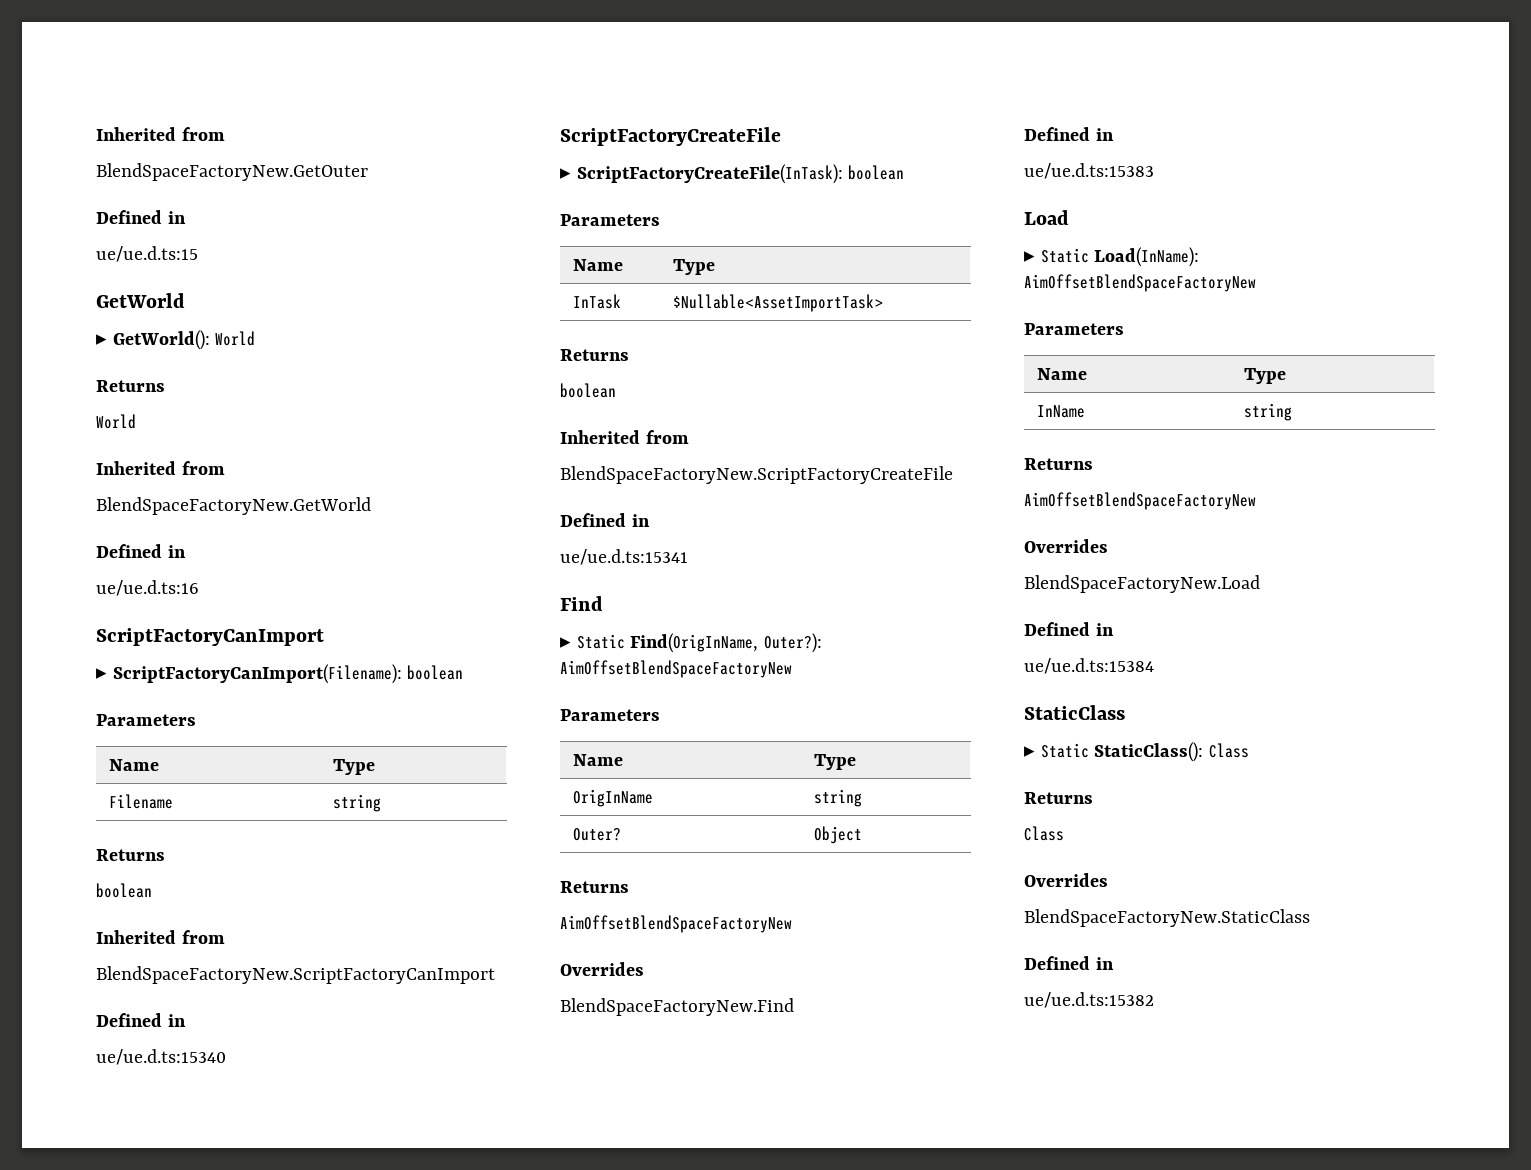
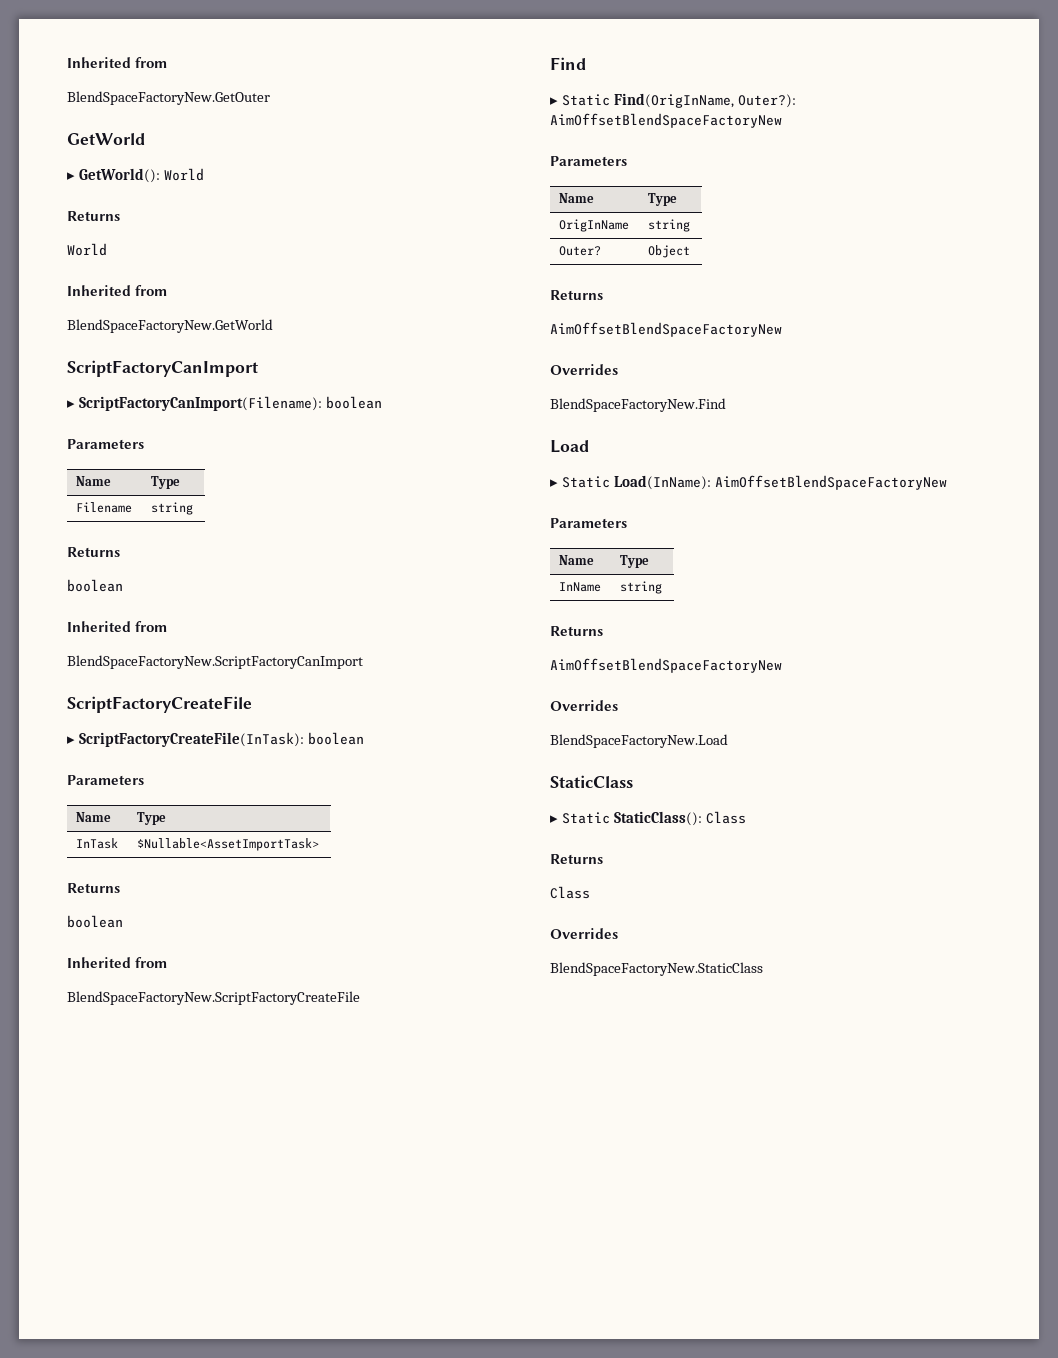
[96,210,186,224] [96,246,198,262] // Defined in // ue/ue.d.ts:15 -> (270, 98) none
[96,544,186,558] [96,580,199,596] // Defined in // ue/ue.d.ts:16 -> (273, 326) none
[96,1013,186,1027] [96,1049,226,1065] // Defined in // ue/ue.d.ts:15340 -> (363, 662) none
[560,513,650,527] [560,549,688,565] // Defined in // ue/ue.d.ts:15341 -> (360, 998) none
[1024,127,1114,141] [1024,163,1154,179] // Defined in // ue/ue.d.ts:15383 -> (726, 405) none
[1024,622,1114,636] [1024,658,1154,674] // Defined in // ue/ue.d.ts:15384 -> (728, 741) none
[1024,956,1114,970] [1024,992,1154,1008] // Defined in // ue/ue.d.ts:15382 -> (763, 969) none

